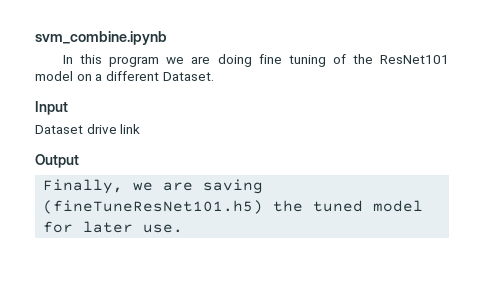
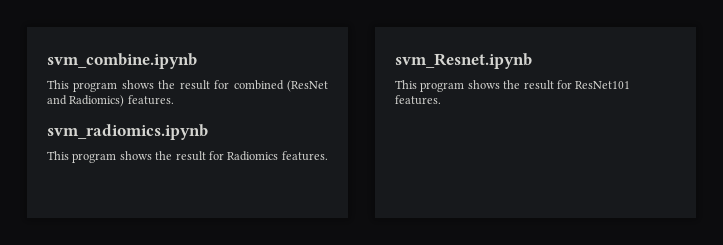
[63,54,450,67] [35,71,214,81] [35,101,68,115] [35,124,141,134] [35,154,79,168] [43,179,264,194] [43,200,424,214] [43,221,184,233] In this program we are doing fine tuning of the ResNet101 model on a different Dataset. // Input // Dataset drive link // Output // Finally, we are saving (fineTuneResNet101.h5) the tuned model for later use. -> [47,80,328,92] [47,95,174,107] [47,124,208,140] [47,151,328,163] [395,53,532,69] [395,80,631,92] [395,95,441,105] This program shows the result for combined (ResNet and Radiomics) features. // svm_radiomics.ipynb // This program shows the result for Radiomics features. // svm_Resnet.ipynb // This program shows the result for ResNet101 features.

